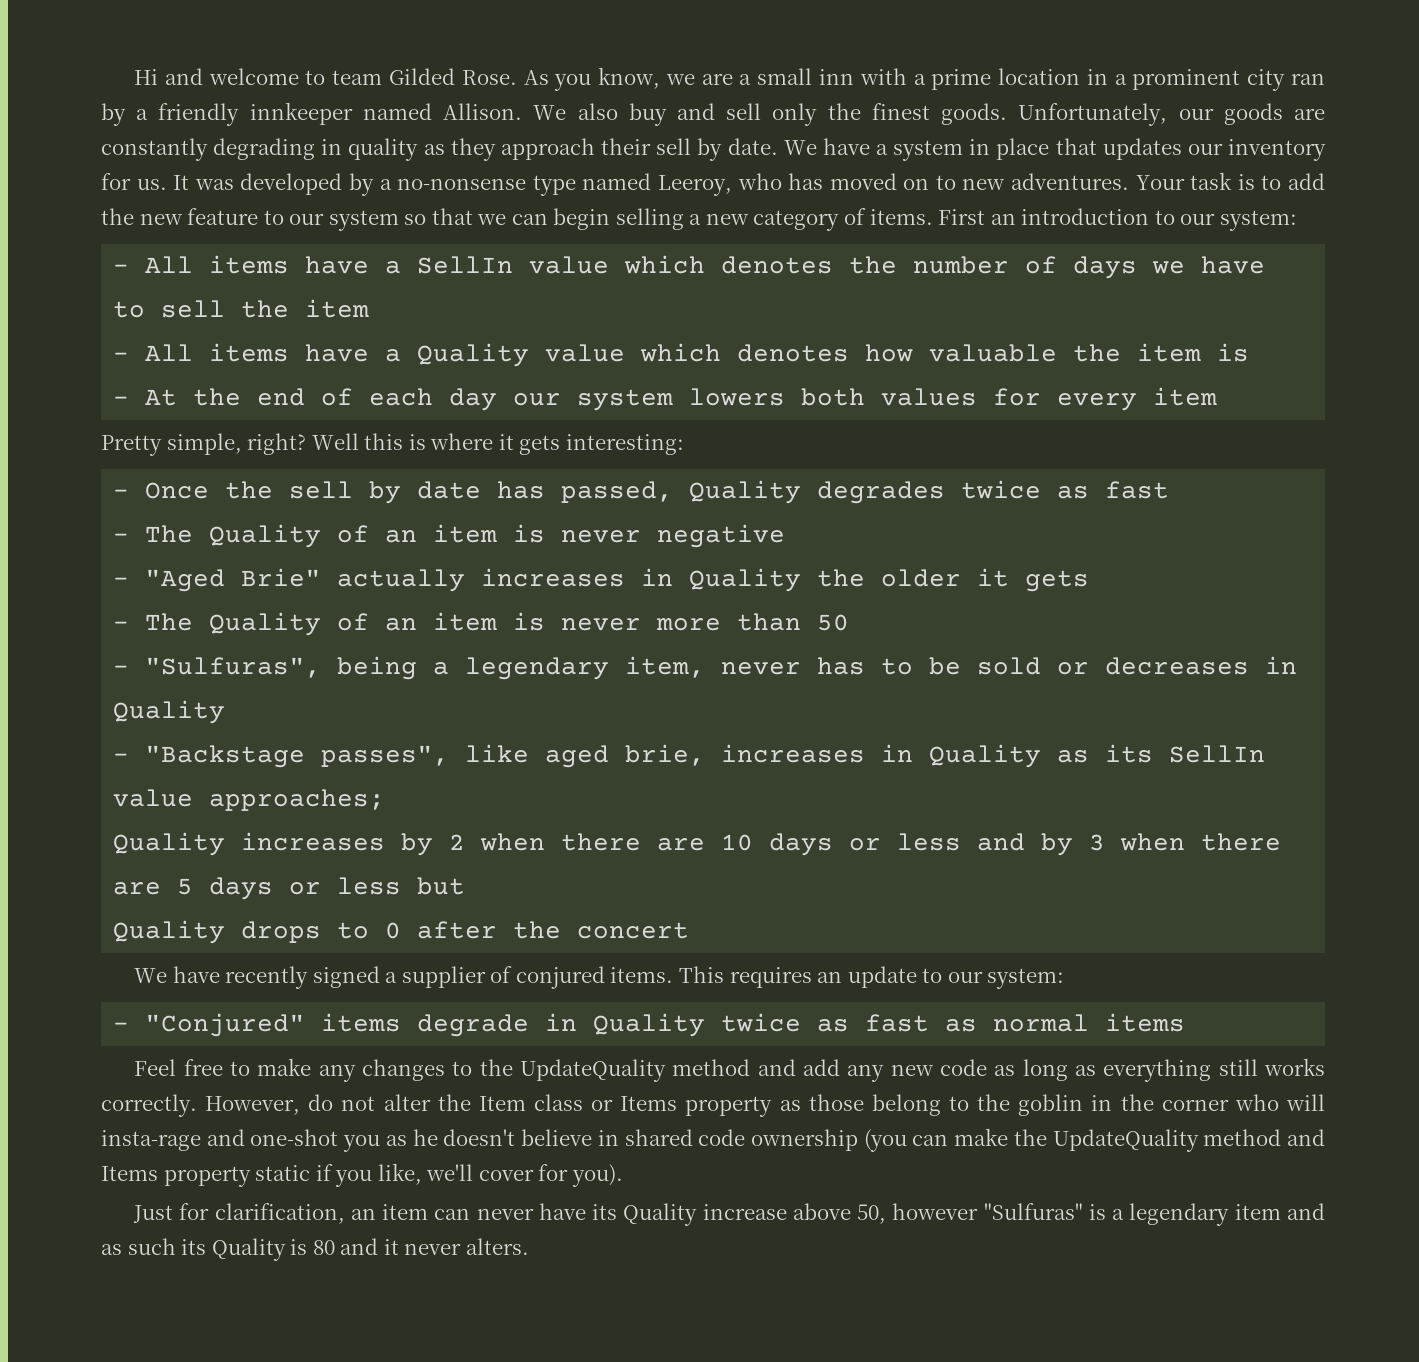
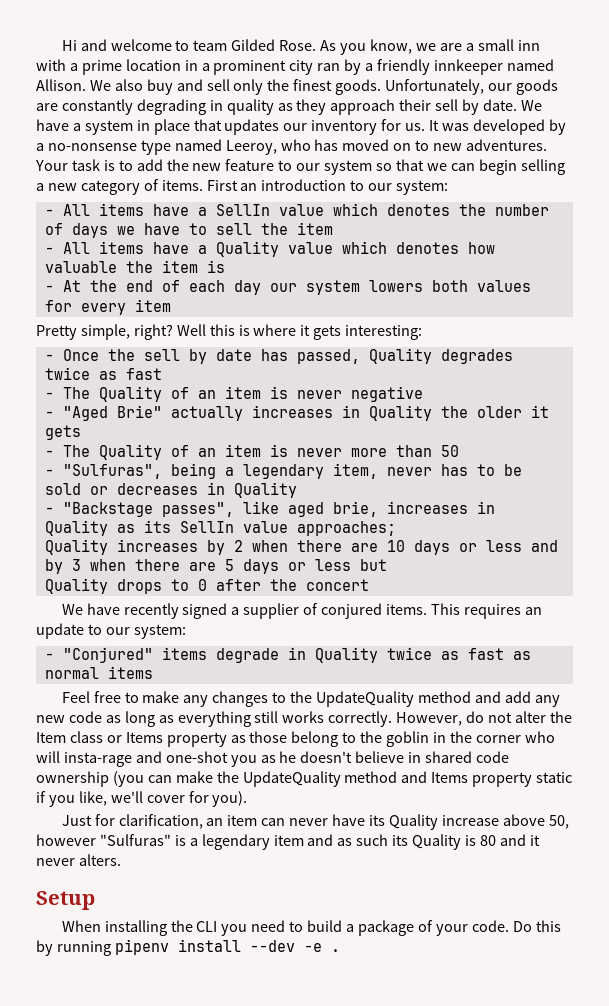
(529, 1246) none -> [36,891,95,910] [61,920,561,936] [36,939,340,956] // Setup // When installing the CLI you need to build a package of your code. Do this by running pipenv install --dev -e .

